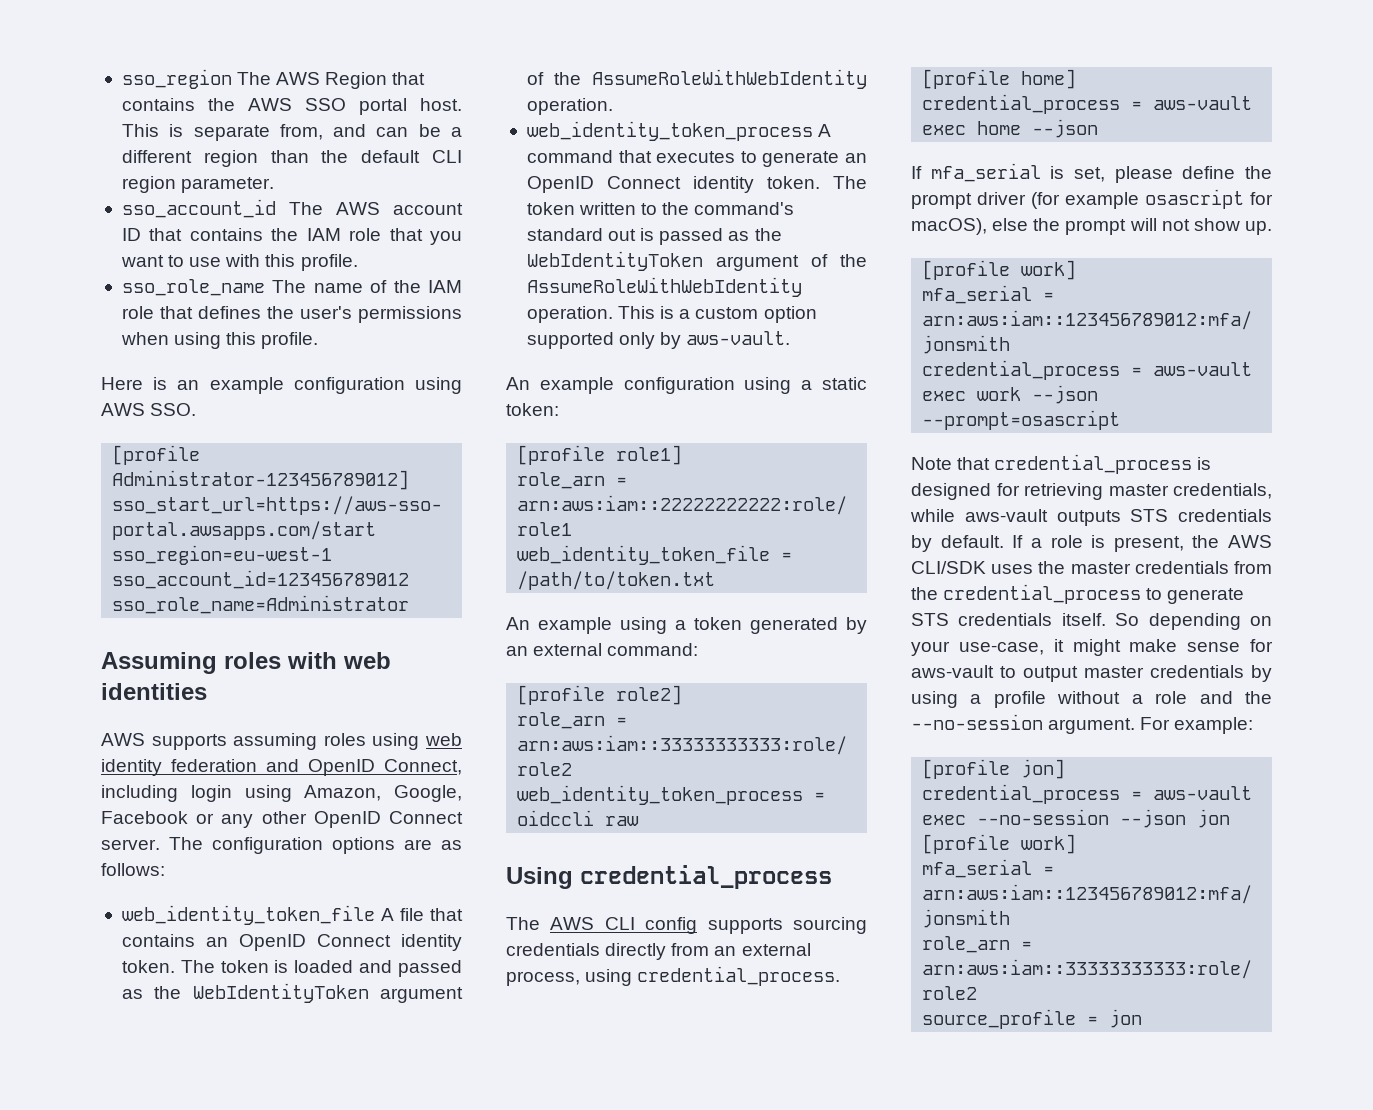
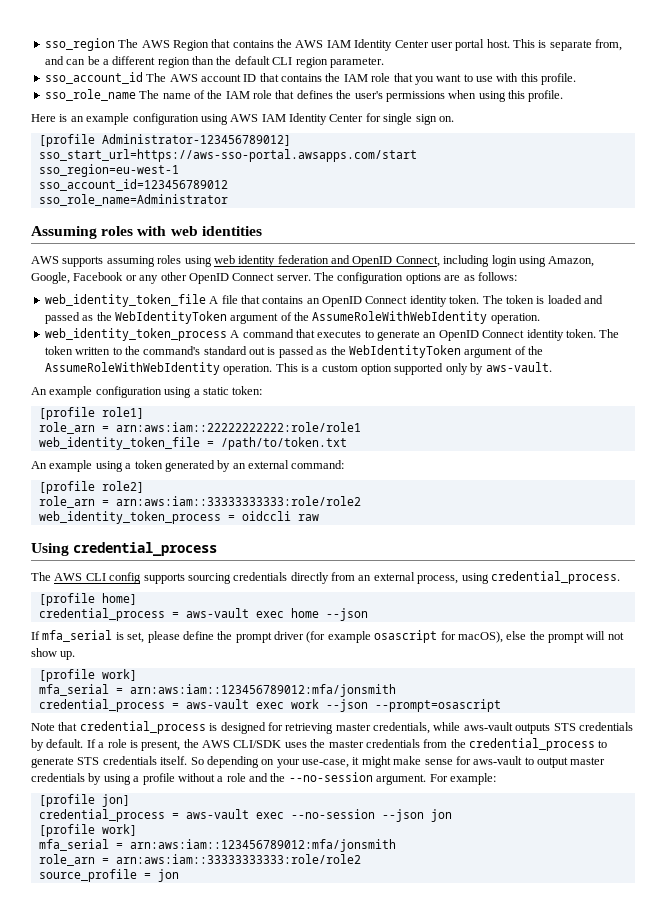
[304,98,346,111] SSO -> [326,39,453,51] IAM Identity Center user
[150,403,197,416] SSO. -> [261,113,454,125] IAM Identity Center for single sign on.

